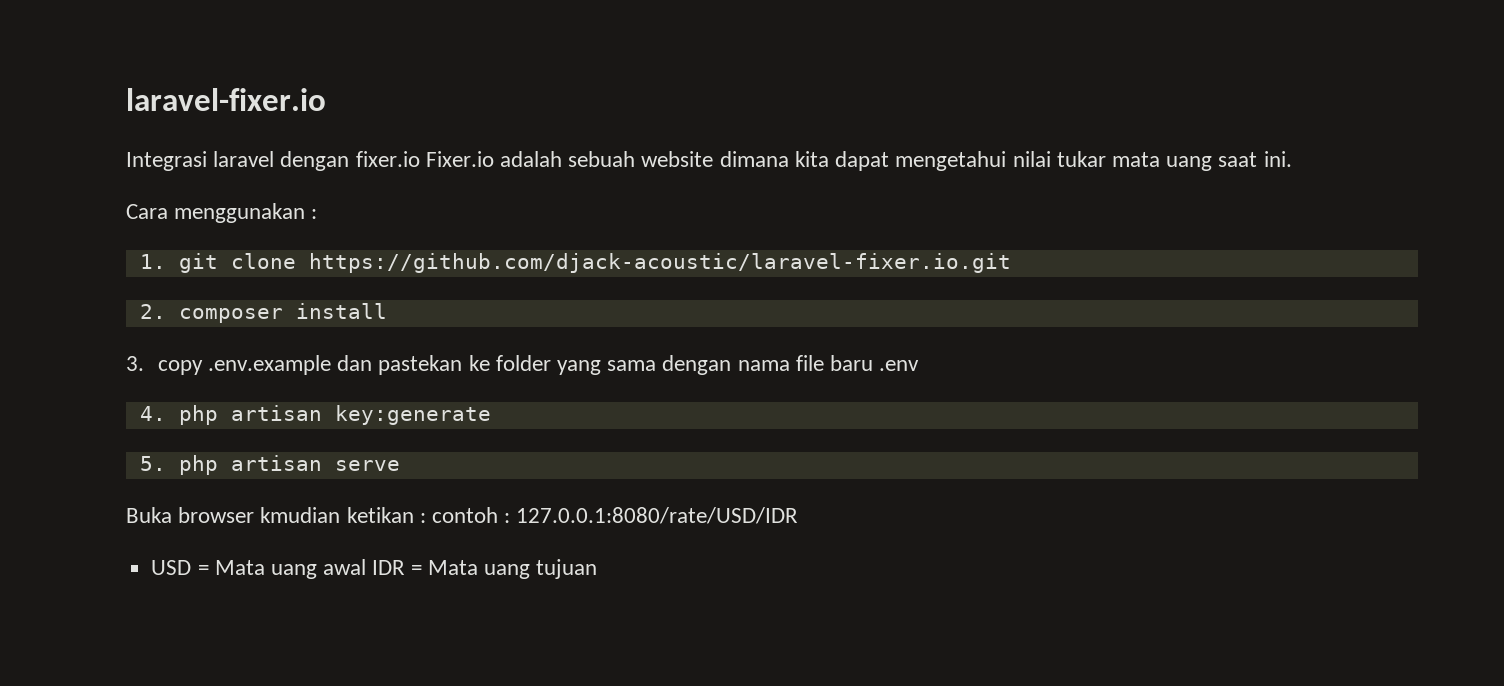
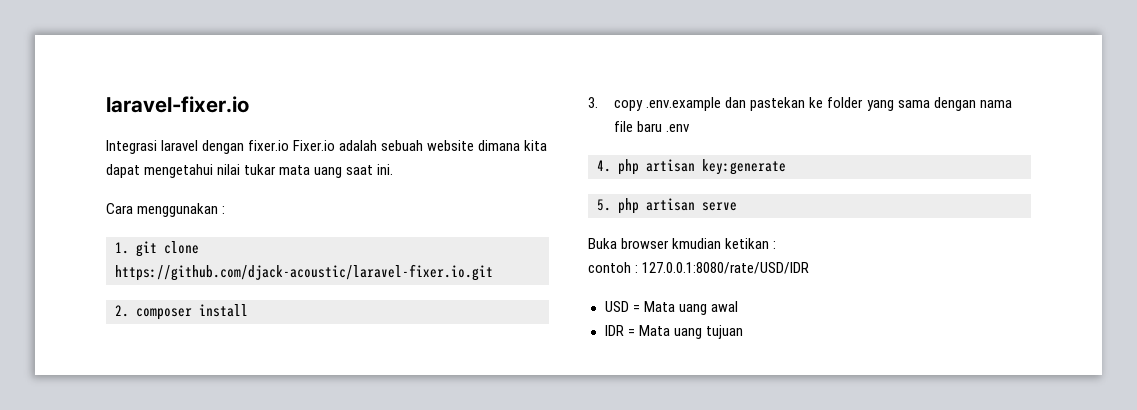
(426, 518) none -> (777, 245) //
(367, 567) none -> (738, 306) //

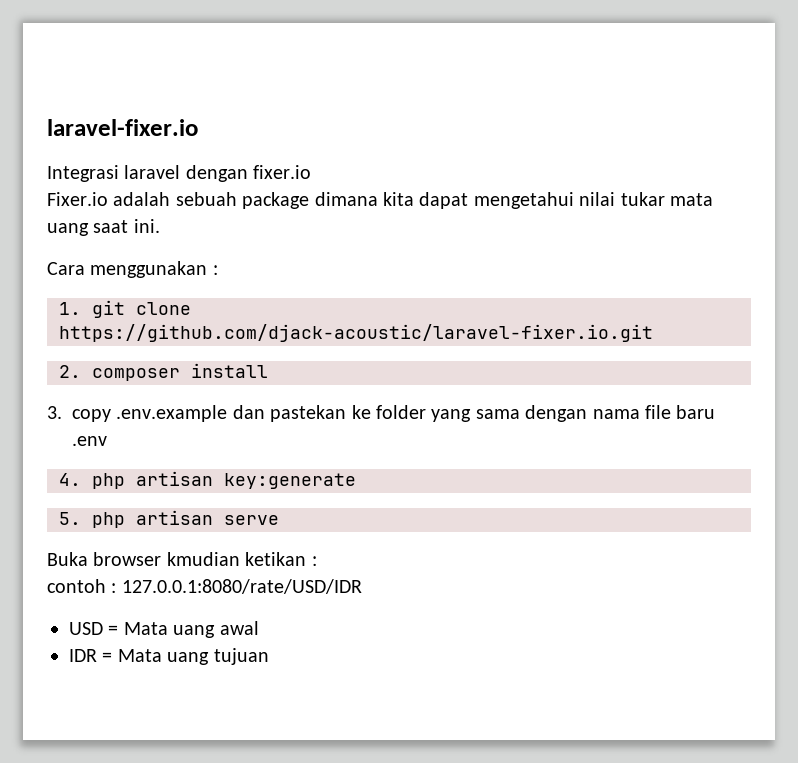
(290, 145) none -> (312, 172) //
[427,140,475,151] website -> [242,192,310,209] package

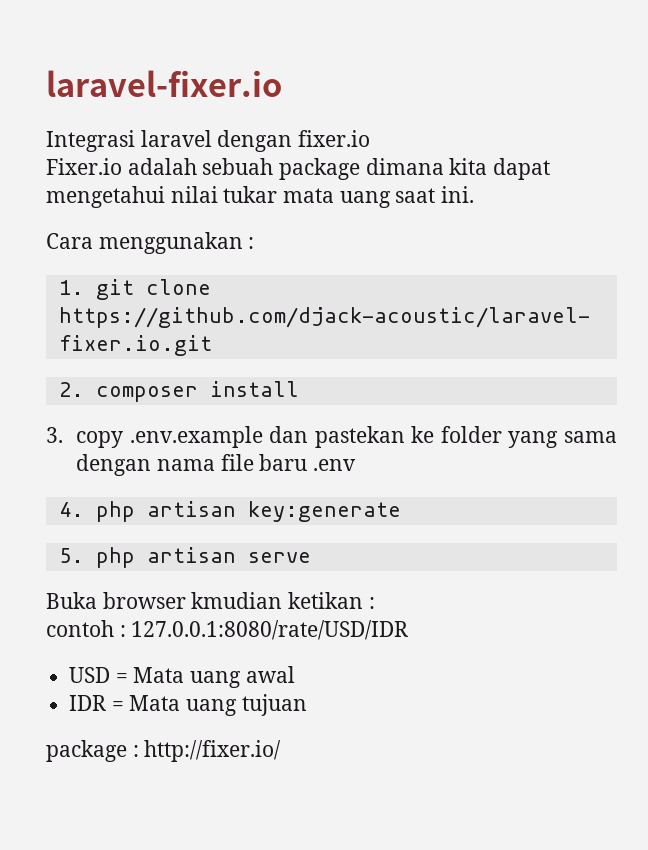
(269, 656) none -> [46,740,282,762] // package : http://fixer.io/

